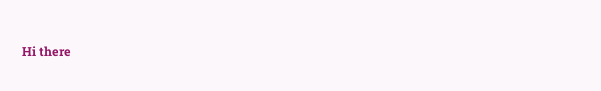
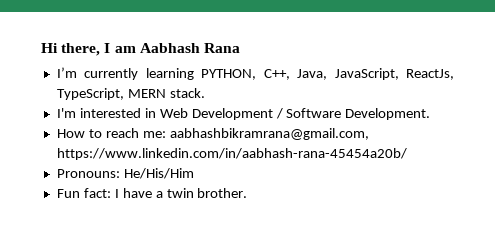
[39,46,72,57] there -> [61,43,240,56] [56,67,455,80] [56,88,205,100] [56,108,431,120] [56,128,369,140] [56,148,407,160] [56,168,194,179] [56,188,248,198] there, I am Aabhash Rana // I’m currently learning PYTHON, C++, Java, JavaScript, ReactJs, TypeScript, MERN stack. // I'm interested in Web Development / Software Development. // How to reach me: aabhashbikramrana@gmail.com, https://www.linkedin.com/in/aabhash-rana-45454a20b/ // Pronouns: He/His/Him // Fun fact: I have a twin brother.

